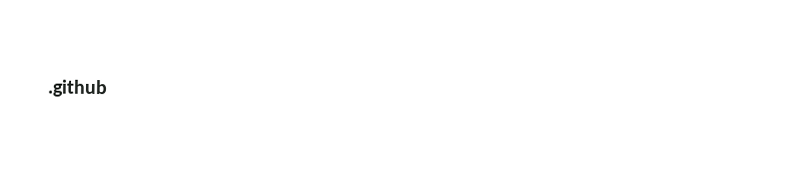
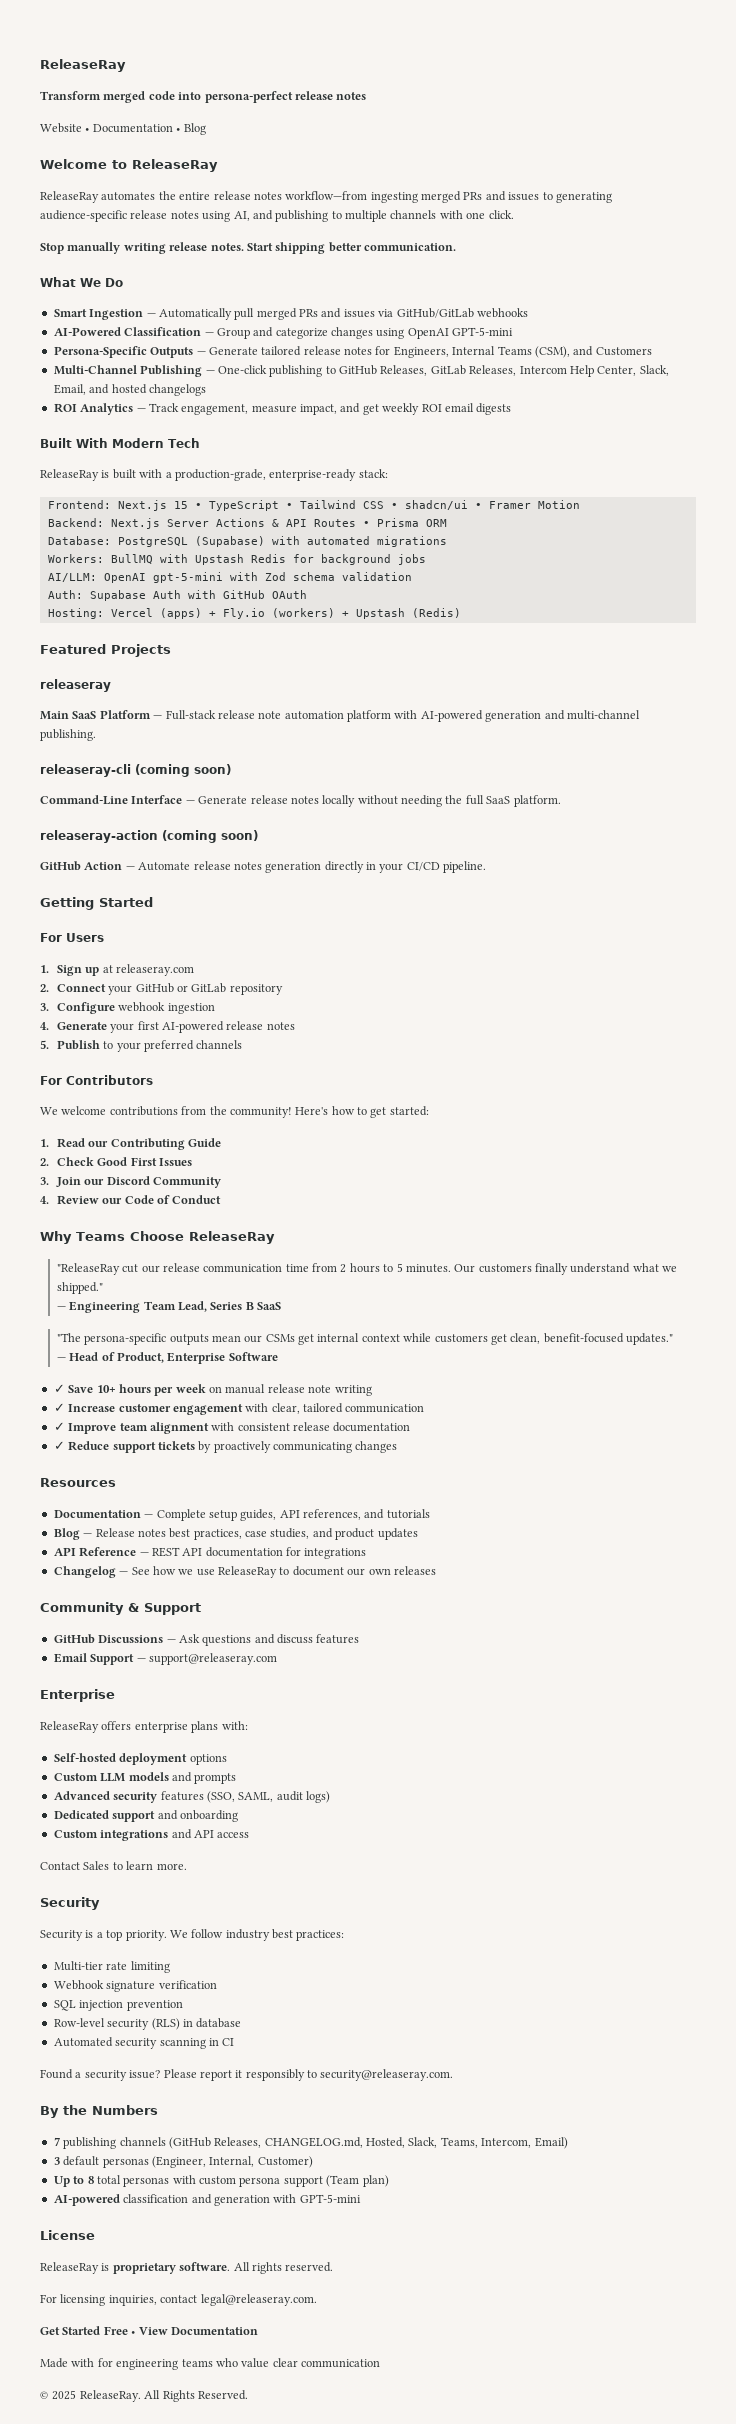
[47,79,108,98] .github -> [40,59,126,72] [40,91,367,103] [40,123,206,135] [40,159,218,172] [40,191,612,203] [40,210,514,222] [40,242,456,254] [40,277,123,287] [53,308,528,320] [53,327,514,339] [53,346,652,358] [53,365,669,377] [53,384,206,396] [53,403,512,415] [40,438,200,448] [40,469,388,481] [47,500,580,511] [47,518,447,529] [47,536,447,547] [47,554,426,565] [47,572,412,583] [47,590,307,601] [47,608,461,619] [40,644,171,657] [40,679,111,692] [40,710,640,722] [40,729,96,741] [40,764,231,777] [40,795,561,807] [40,830,258,843] [40,861,487,873] [40,897,153,910] [40,933,104,942] [40,964,194,976] [40,983,283,995] [40,1002,215,1014] [40,1021,295,1033] [40,1040,243,1052] [40,1075,153,1085] [40,1106,429,1118] [40,1138,221,1150] [40,1157,192,1166] [40,1176,221,1188] [40,1195,222,1205] [40,1231,275,1244] [56,1263,678,1275] [56,1282,103,1294] [56,1301,282,1313] [56,1333,674,1345] [56,1352,278,1364] [53,1384,372,1396] [53,1403,425,1415] [53,1422,411,1434] [53,1441,398,1453] [40,1478,116,1487] [53,1509,430,1521] [53,1528,418,1540] [53,1547,367,1559] [53,1566,436,1578] [40,1602,201,1615] [53,1634,360,1646] [53,1653,277,1665] [40,1689,115,1702] [40,1721,248,1733] [53,1753,227,1765] [53,1772,237,1784] [53,1791,330,1803] [53,1810,238,1822] [53,1829,250,1841] [40,1861,187,1870] [40,1897,100,1910] [40,1929,345,1941] [53,1961,170,1973] [53,1980,217,1992] [53,2000,183,2011] [53,2018,242,2030] [53,2037,235,2049] [40,2069,454,2081] [40,2105,158,2118] [53,2137,568,2149] [53,2156,313,2168] [53,2175,389,2187] [53,2194,361,2206] [40,2230,95,2240] [40,2262,334,2274] [40,2294,317,2306] [40,2326,258,2335] [40,2358,380,2370] [40,2390,248,2402] ReleaseRay // Transform merged code into persona-perfect release notes // Website • Documentation • Blog // Welcome to ReleaseRay // ReleaseRay automates the entire release notes workflow—from ingesting merged PRs and issues to generating audience-specific release notes using AI, and publishing to multiple channels with one click. // Stop manually writing release notes. Start shipping better communication. // What We Do // Smart Ingestion — Automatically pull merged PRs and issues via GitHub/GitLab webhooks // AI-Powered Classification — Group and categorize changes using OpenAI GPT-5-mini // Persona-Specific Outputs — Generate tailored release notes for Engineers, Internal Teams (CSM), and Customers // Multi-Channel Publishing — One-click publishing to GitHub Releases, GitLab Releases, Intercom Help Center, Slack, Email, and hosted changelogs // ROI Analytics — Track engagement, measure impact, and get weekly ROI email digests // Built With Modern Tech // ReleaseRay is built with a production-grade, enterprise-ready stack: // Frontend: Next.js 15 • TypeScript • Tailwind CSS • shadcn/ui • Framer Motion // Backend: Next.js Server Actions & API Routes • Prisma ORM // Database: PostgreSQL (Supabase) with automated migrations // Workers: BullMQ with Upstash Redis for background jobs // AI/LLM: OpenAI gpt-5-mini with Zod schema validation // Auth: Supabase Auth with GitHub OAuth // Hosting: Vercel (apps) + Fly.io (workers) + Upstash (Redis) // Featured Projects // releaseray // Main SaaS Platform — Full-stack release note automation platform with AI-powered generation and multi-channel publishing. // releaseray-cli (coming soon) // Command-Line Interface — Generate release notes locally without needing the full SaaS platform. // releaseray-action (coming soon) // GitHub Action — Automate release notes generation directly in your CI/CD pipeline. // Getting Started // For Users // 1. Sign up at releaseray.com // 2. Connect your GitHub or GitLab repository // 3. Configure webhook ingestion // 4. Generate your first AI-powered release notes // 5. Publish to your preferred channels // For Contributors // We welcome contributions from the community! Here's how to get started: // 1. Read our Contributing Guide // 2. Check Good First Issues // 3. Join our Discord Community // 4. Review our Code of Conduct // Why Teams Choose ReleaseRay // "ReleaseRay cut our release communication time from 2 hours to 5 minutes. Our customers finally understand what we shipped." // — Engineering Team Lead, Series B SaaS // "The persona-specific outputs mean our CSMs get internal context while customers get clean, benefit-focused updates." // — Head of Product, Enterprise Software // ✓ Save 10+ hours per week on manual release note writing // ✓ Increase customer engagement with clear, tailored communication // ✓ Improve team alignment with consistent release documentation // ✓ Reduce support tickets by proactively communicating changes // Resources // Documentation — Complete setup guides, API references, and tutorials // Blog — Release notes best practices, case studies, and product updates // API Reference — REST API documentation for integrations // Changelog — See how we use ReleaseRay to document our own releases // Community & Support // GitHub Discussions — Ask questions and discuss features // Email Support — support@releaseray.com // Enterprise // ReleaseRay offers enterprise plans with: // Self-hosted deployment options // Custom LLM models and prompts // Advanced security features (SSO, SAML, audit logs) // Dedicated support and onboarding // Custom integrations and API access // Contact Sales to learn more. // Security // Security is a top priority. We follow industry best practices: // Multi-tier rate limiting // Webhook signature verification // SQL injection prevention // Row-level security (RLS) in database // Automated security scanning in CI // Found a security issue? Please report it responsibly to security@releaseray.com. // By the Numbers // 7 publishing channels (GitHub Releases, CHANGELOG.md, Hosted, Slack, Teams, Intercom, Email) // 3 default personas (Engineer, Internal, Customer) // Up to 8 total personas with custom persona support (Team plan) // AI-powered classification and generation with GPT-5-mini // License // ReleaseRay is proprietary software. All rights reserved. // For licensing inquiries, contact legal@releaseray.com. // Get Started Free • View Documentation // Made with for engineering teams who value clear communication // © 2025 ReleaseRay. All Rights Reserved.

